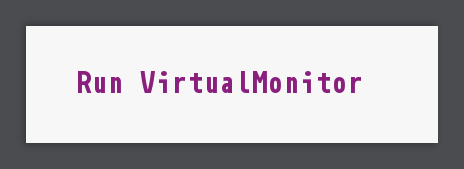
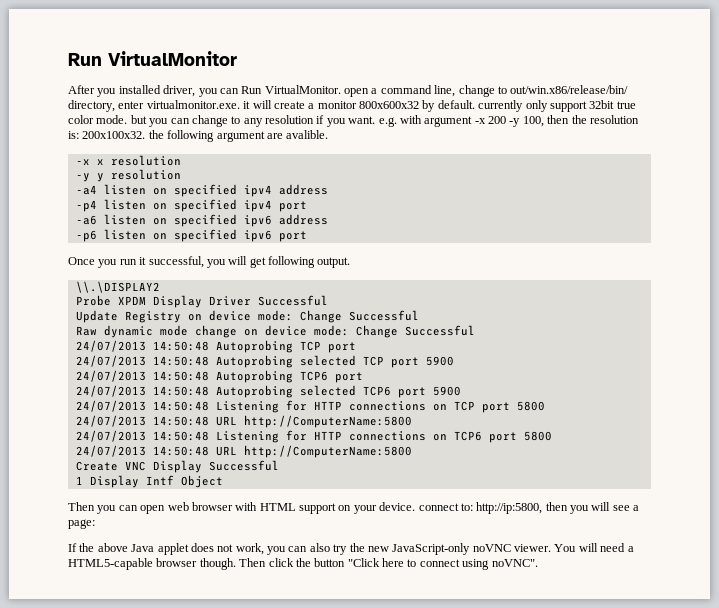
(363, 82) none -> [68,85,629,97] [68,100,636,112] [68,115,639,127] [68,130,329,142] [75,155,181,166] [75,169,181,182] [75,184,328,197] [75,199,307,212] [75,214,328,227] [75,229,307,242] [68,256,351,268] [75,281,160,293] [75,295,328,308] [75,310,419,323] [75,325,475,338] [75,340,356,353] [75,355,454,368] [75,370,363,383] [75,385,461,398] [75,400,545,413] [75,415,412,428] [75,430,552,443] [75,445,412,458] [75,460,279,473] [75,475,223,488] [68,502,640,514] [68,519,95,529] [68,543,634,555] [68,558,538,570] // After you installed driver, you can Run VirtualMonitor. open a command line, change to out/win.x86/release/bin/ directory, enter virtualmonitor.exe. it will create a monitor 800x600x32 by default. currently only support 32bit true color mode. but you can change to any resolution if you want. e.g. with argument -x 200 -y 100, then the resolution is: 200x100x32. the following argument are avalible. // -x x resolution // -y y resolution // -a4 listen on specified ipv4 address // -p4 listen on specified ipv4 port // -a6 listen on specified ipv6 address // -p6 listen on specified ipv6 port // Once you run it successful, you will get following output. // \\.\DISPLAY2 // Probe XPDM Display Driver Successful // Update Registry on device mode: Change Successful // Raw dynamic mode change on device mode: Change Successful // 24/07/2013 14:50:48 Autoprobing TCP port // 24/07/2013 14:50:48 Autoprobing selected TCP port 5900 // 24/07/2013 14:50:48 Autoprobing TCP6 port // 24/07/2013 14:50:48 Autoprobing selected TCP6 port 5900 // 24/07/2013 14:50:48 Listening for HTTP connections on TCP port 5800 // 24/07/2013 14:50:48 URL http://ComputerName:5800 // 24/07/2013 14:50:48 Listening for HTTP connections on TCP6 port 5800 // 24/07/2013 14:50:48 URL http://ComputerName:5800 // Create VNC Display Successful // 1 Display Intf Object // Then you can open web browser with HTML support on your device. connect to: http://ip:5800, then you will see a page: // If the above Java applet does not work, you can also try the new JavaScript-only noVNC viewer. You will need a HTML5-capable browser though. Then click the button "Click here to connect using noVNC".

